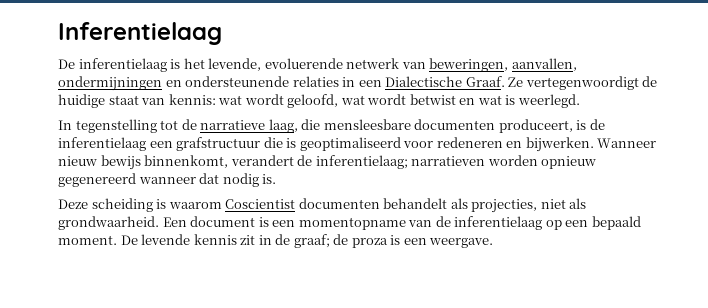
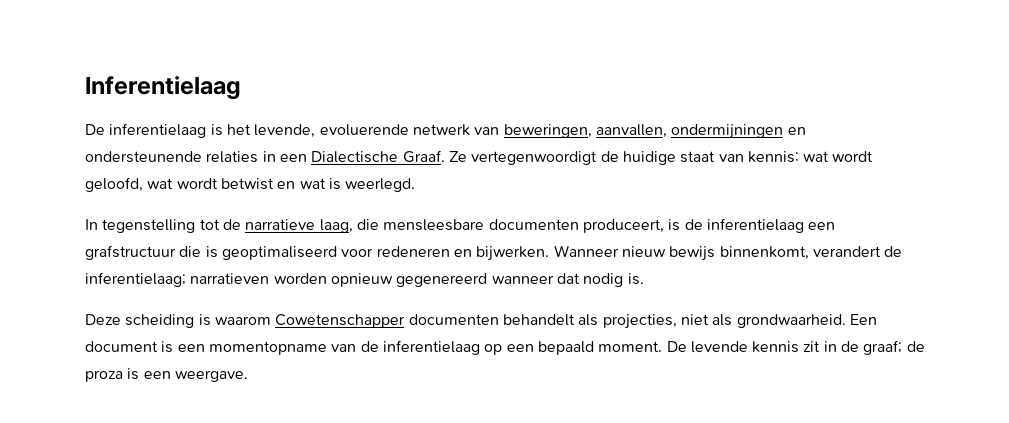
[225,199,296,209] Coscientist -> [275,314,406,328] Cowetenschapper

